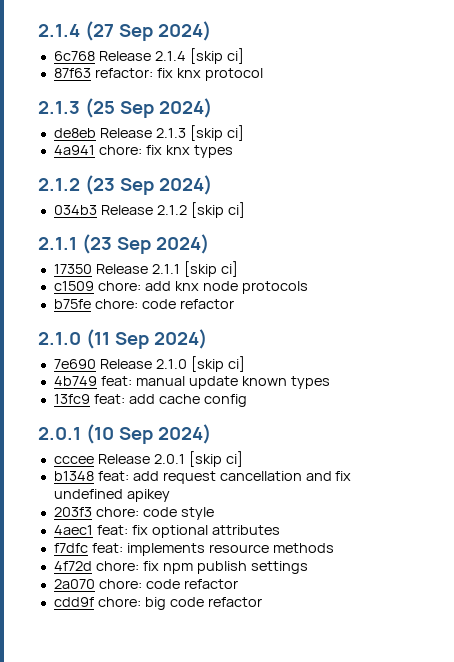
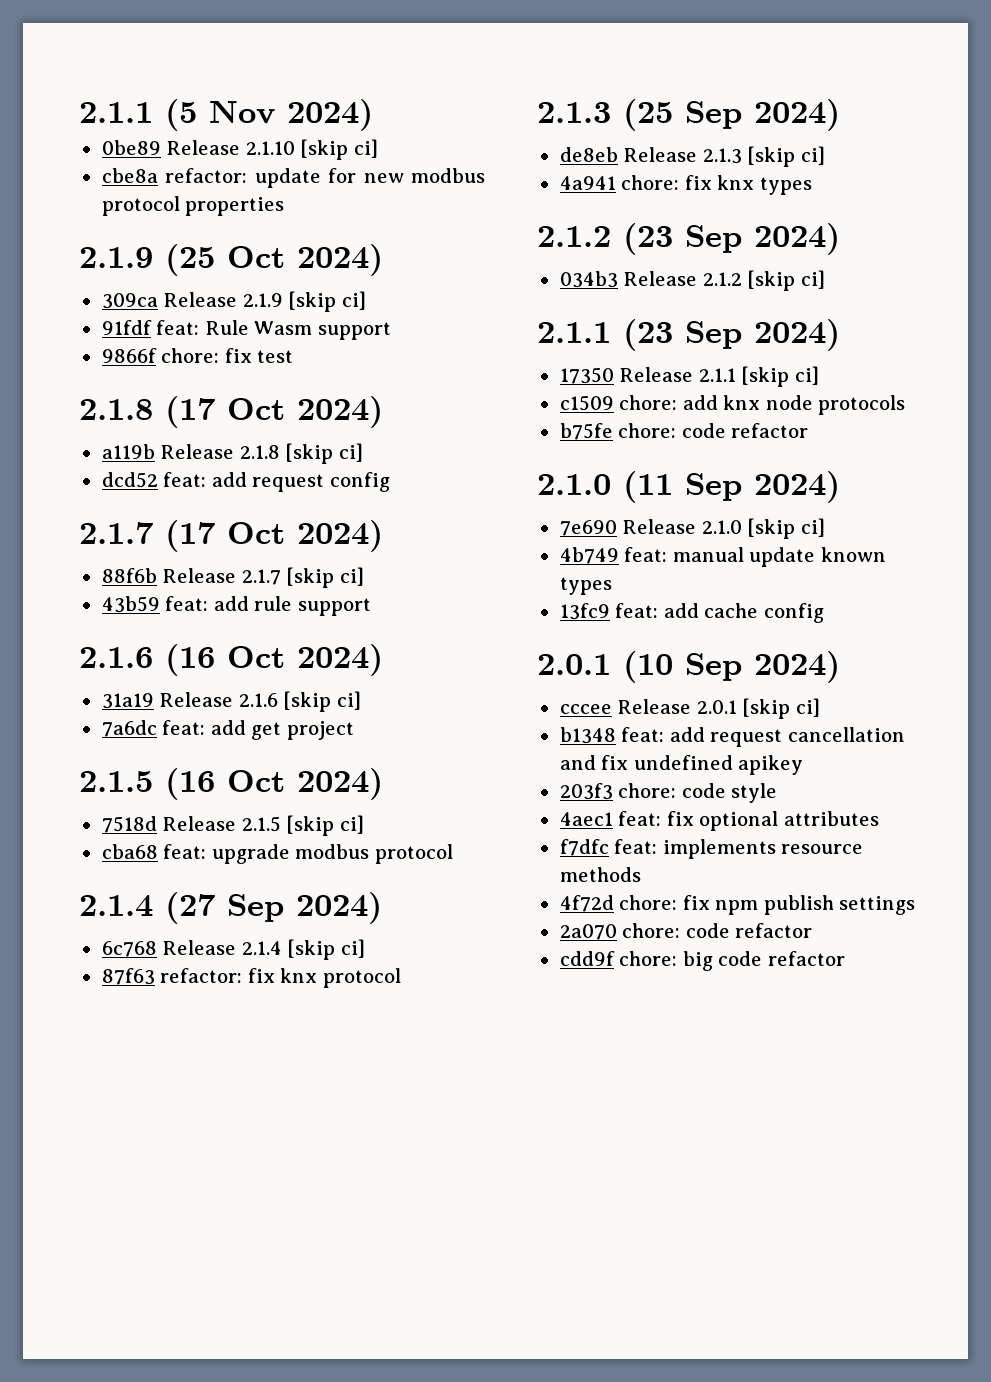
(38, 30) none -> [79,99,373,131] [101,139,378,160] [101,168,486,188] [101,196,285,216] [79,244,383,276] [101,291,366,312] [101,320,391,340] [101,348,294,363] [79,396,383,428] [101,443,363,464] [101,472,390,492] [79,520,383,552] [101,567,364,588] [101,596,371,616] [79,644,383,676] [101,691,361,712] [101,720,354,740] [79,768,383,800] [101,815,364,836] [101,844,453,864] 2.1.1 (5 Nov 2024) // 0be89 Release 2.1.10 [skip ci] // cbe8a refactor: update for new modbus protocol properties // 2.1.9 (25 Oct 2024) // 309ca Release 2.1.9 [skip ci] // 91fdf feat: Rule Wasm support // 9866f chore: fix test // 2.1.8 (17 Oct 2024) // a119b Release 2.1.8 [skip ci] // dcd52 feat: add request config // 2.1.7 (17 Oct 2024) // 88f6b Release 2.1.7 [skip ci] // 43b59 feat: add rule support // 2.1.6 (16 Oct 2024) // 31a19 Release 2.1.6 [skip ci] // 7a6dc feat: add get project // 2.1.5 (16 Oct 2024) // 7518d Release 2.1.5 [skip ci] // cba68 feat: upgrade modbus protocol //

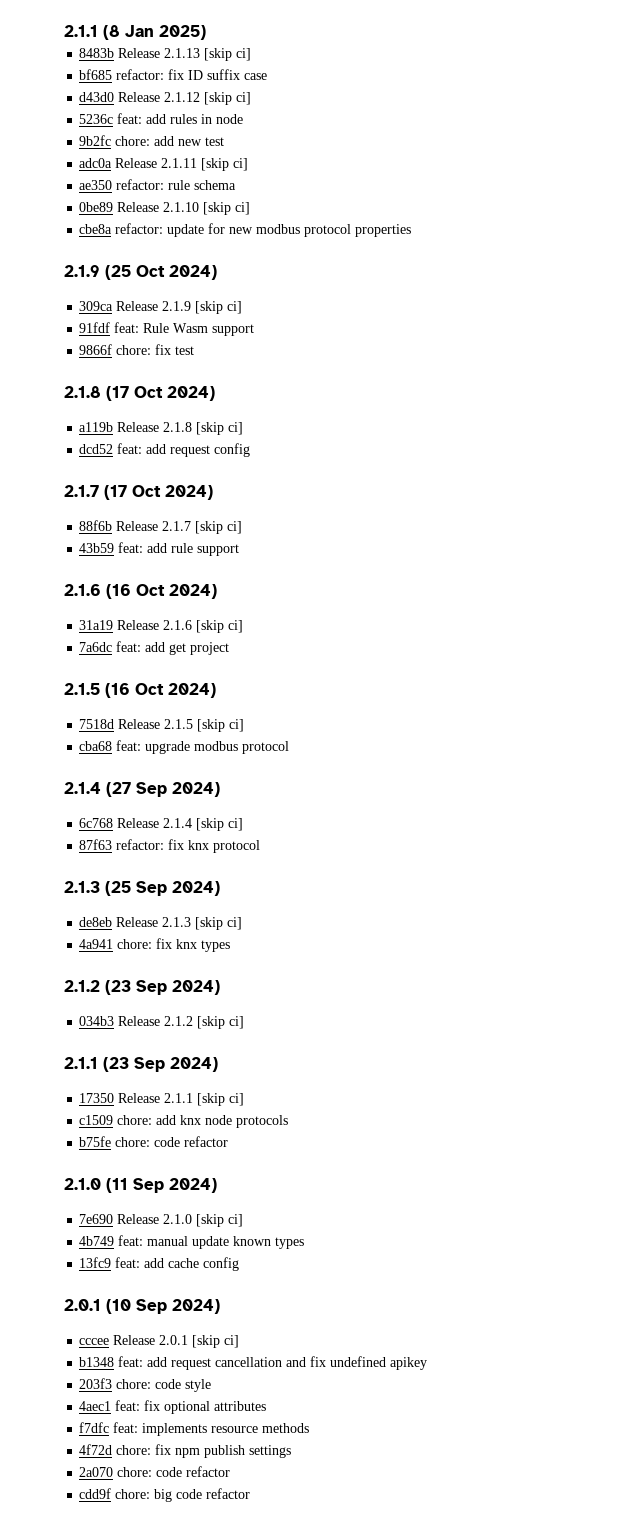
[79,99,373,131] 2.1.1 (5 Nov 2024) -> [64,25,206,40] [79,48,252,61] [79,69,268,80] [79,92,252,105] [79,113,244,124] [79,135,225,146] [79,158,249,171] [79,179,237,190] 2.1.1 (8 Jan 2025) // 8483b Release 2.1.13 [skip ci] // bf685 refactor: fix ID suffix case // d43d0 Release 2.1.12 [skip ci] // 5236c feat: add rules in node // 9b2fc chore: add new test // adc0a Release 2.1.11 [skip ci] // ae350 refactor: rule schema

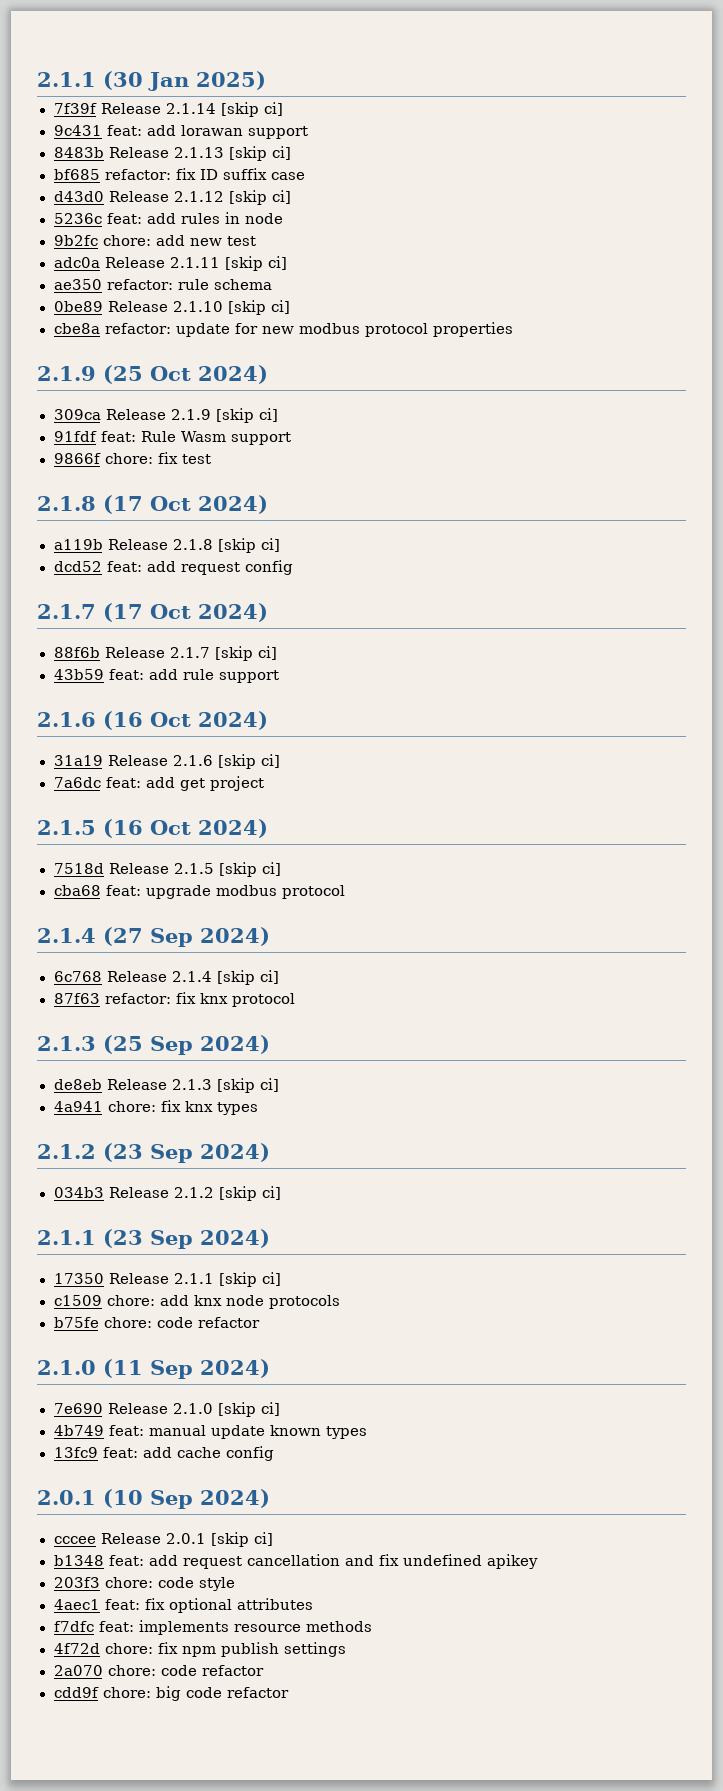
[64,25,120,40] 2.1.1 (8 -> [37,71,143,90] 2.1.1 (30
(206, 32) none -> [53,102,283,117] [53,125,308,139] // 7f39f Release 2.1.14 [skip ci] // 9c431 feat: add lorawan support

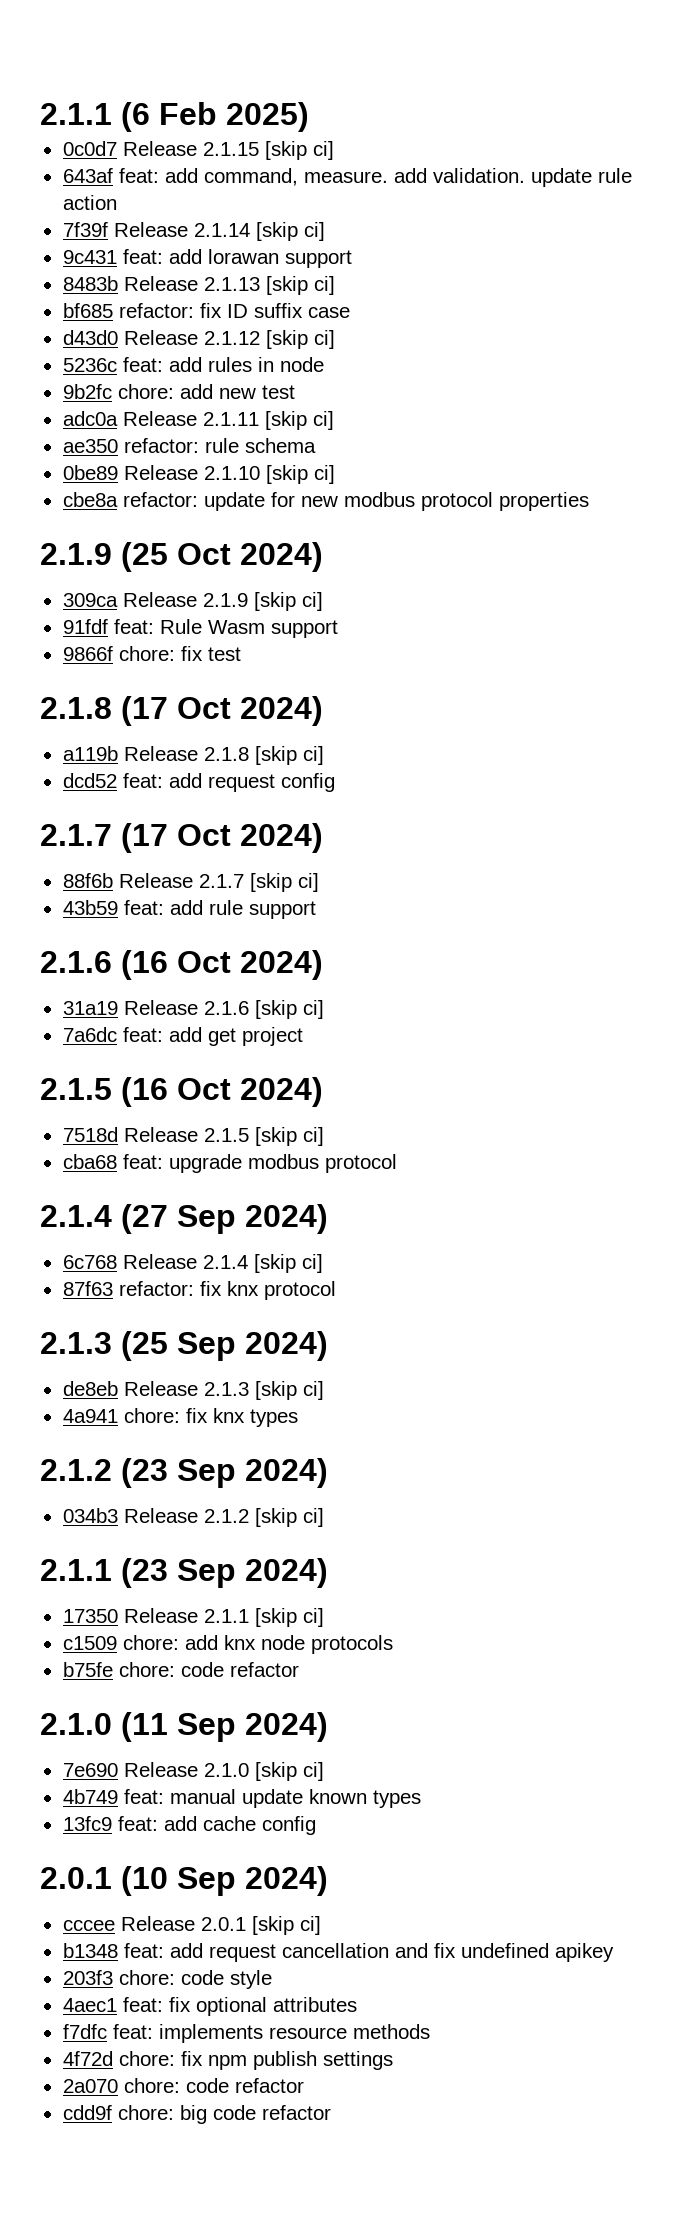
[37,71,189,91] 2.1.1 (30 Jan -> [40,102,217,132] 2.1.1 (6 Feb
(266, 80) none -> [62,141,334,160] [62,168,632,187] [62,195,117,210] // 0c0d7 Release 2.1.15 [skip ci] // 643af feat: add command, measure. add validation. update rule action

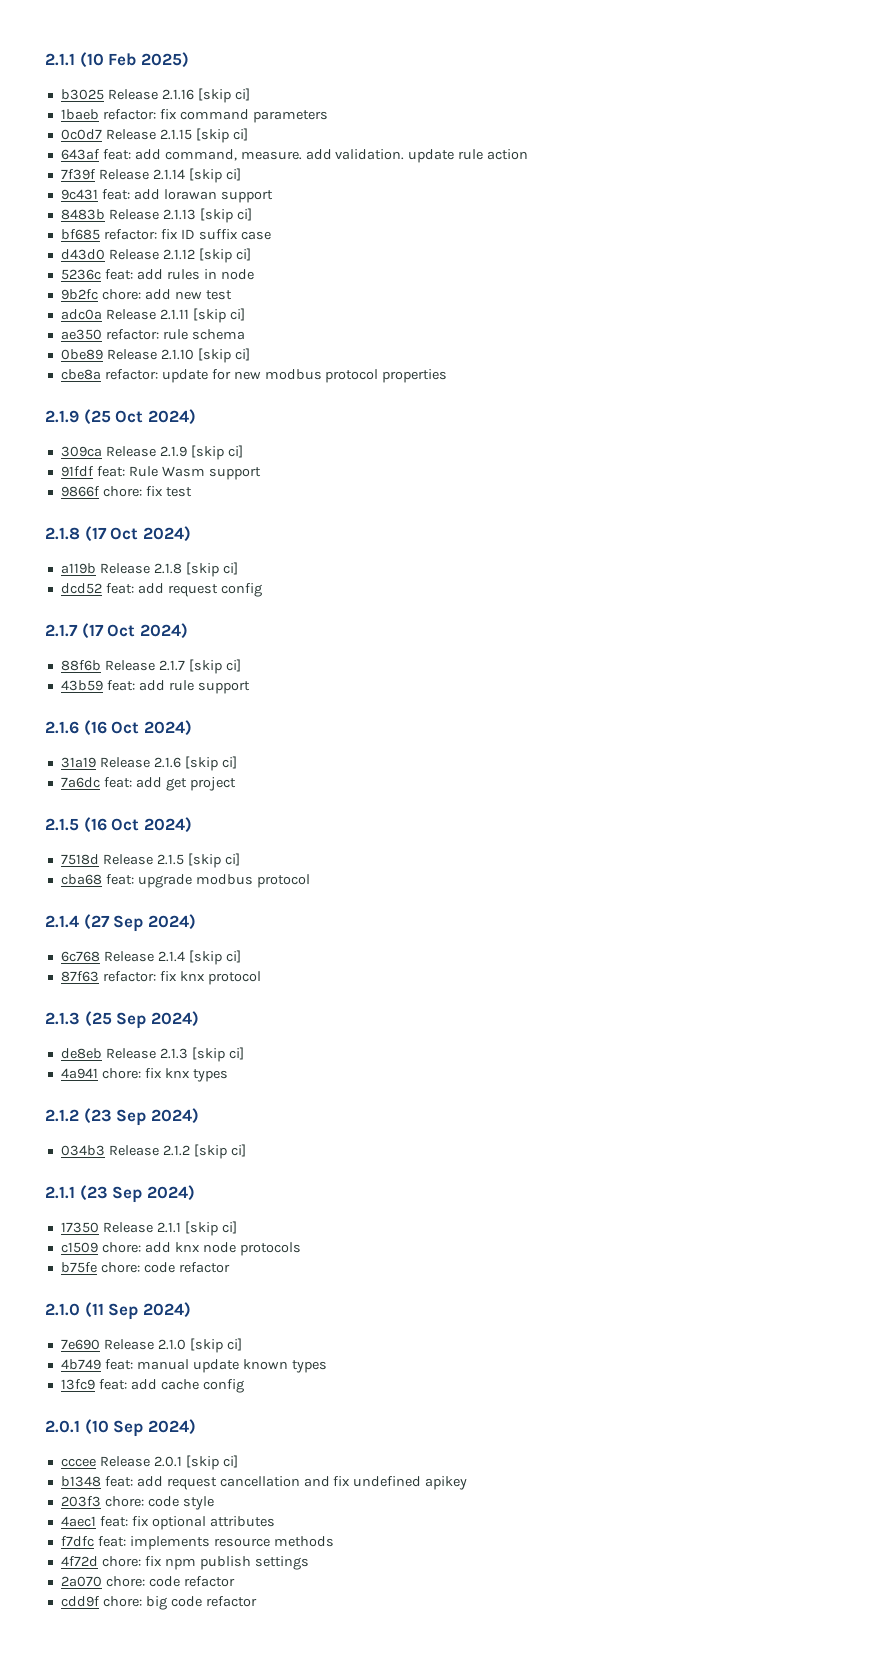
[40,102,150,132] 2.1.1 (6 -> [45,52,104,68] 2.1.1 (10
(309, 117) none -> [60,88,250,103] [60,109,328,123] // b3025 Release 2.1.16 [skip ci] // 1baeb refactor: fix command parameters

